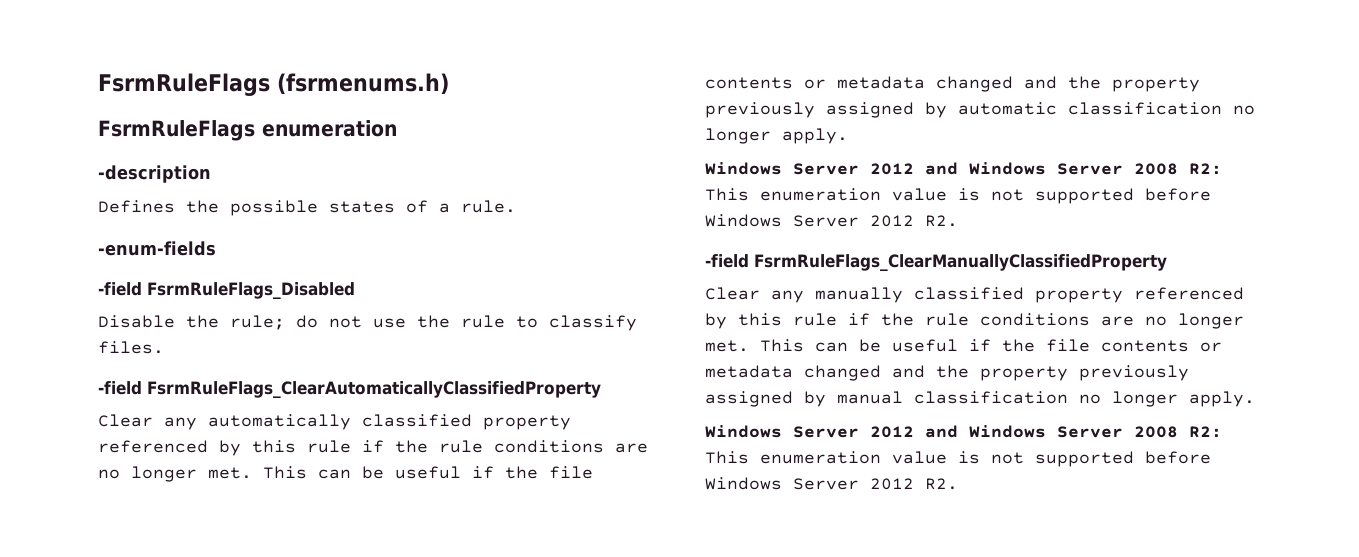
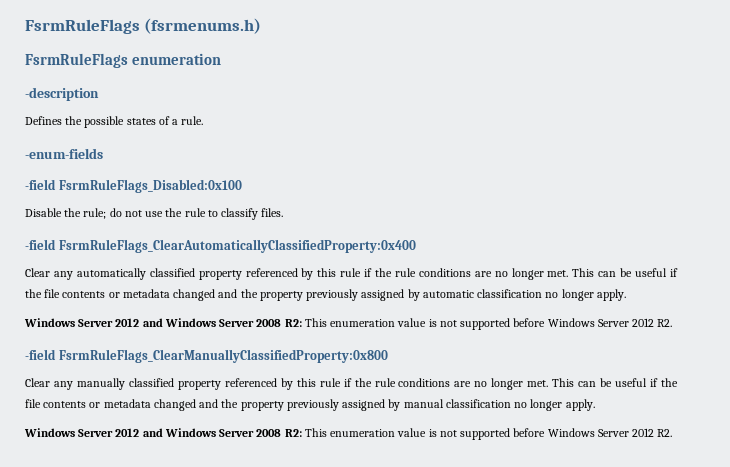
[147,282,355,300] FsrmRuleFlags_Disabled -> [58,179,242,193] FsrmRuleFlags_Disabled:0x100
[147,381,601,399] FsrmRuleFlags_ClearAutomaticallyClassifiedProperty -> [58,239,416,253] FsrmRuleFlags_ClearAutomaticallyClassifiedProperty:0x400
[754,254,1167,272] FsrmRuleFlags_ClearManuallyClassifiedProperty -> [58,349,388,363] FsrmRuleFlags_ClearManuallyClassifiedProperty:0x800

